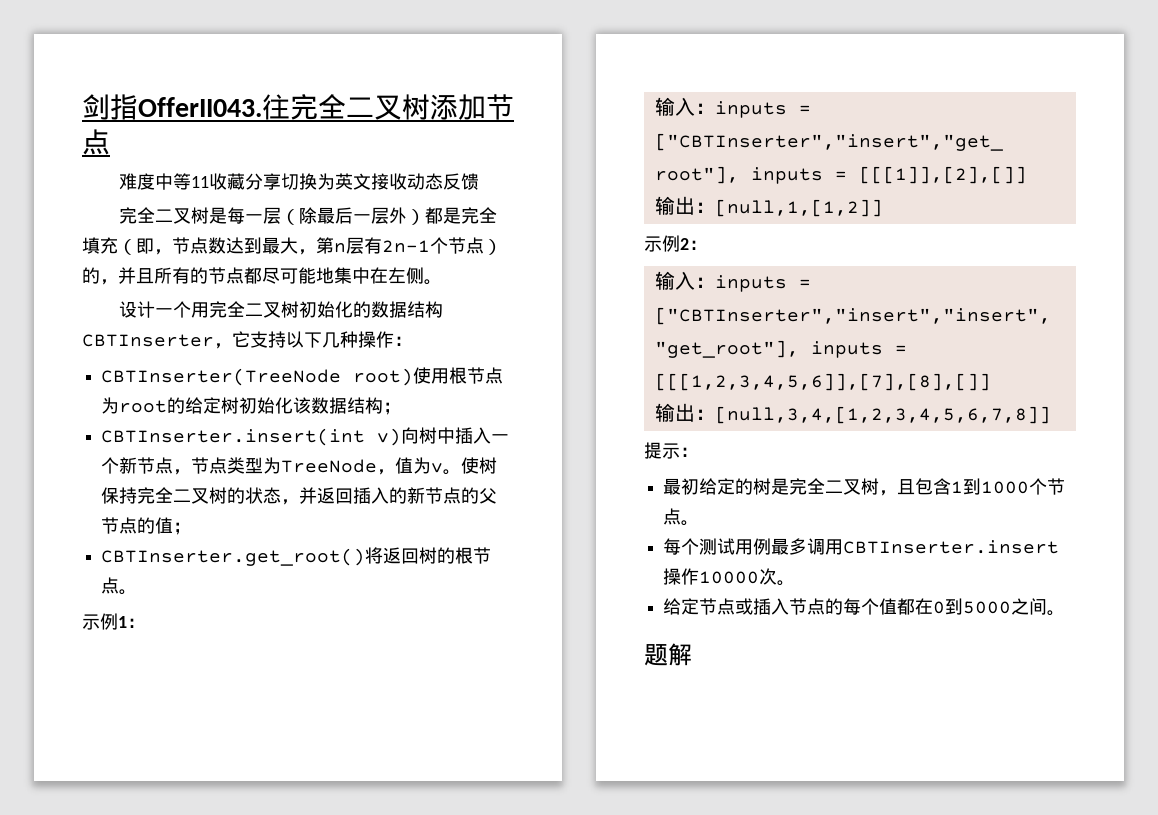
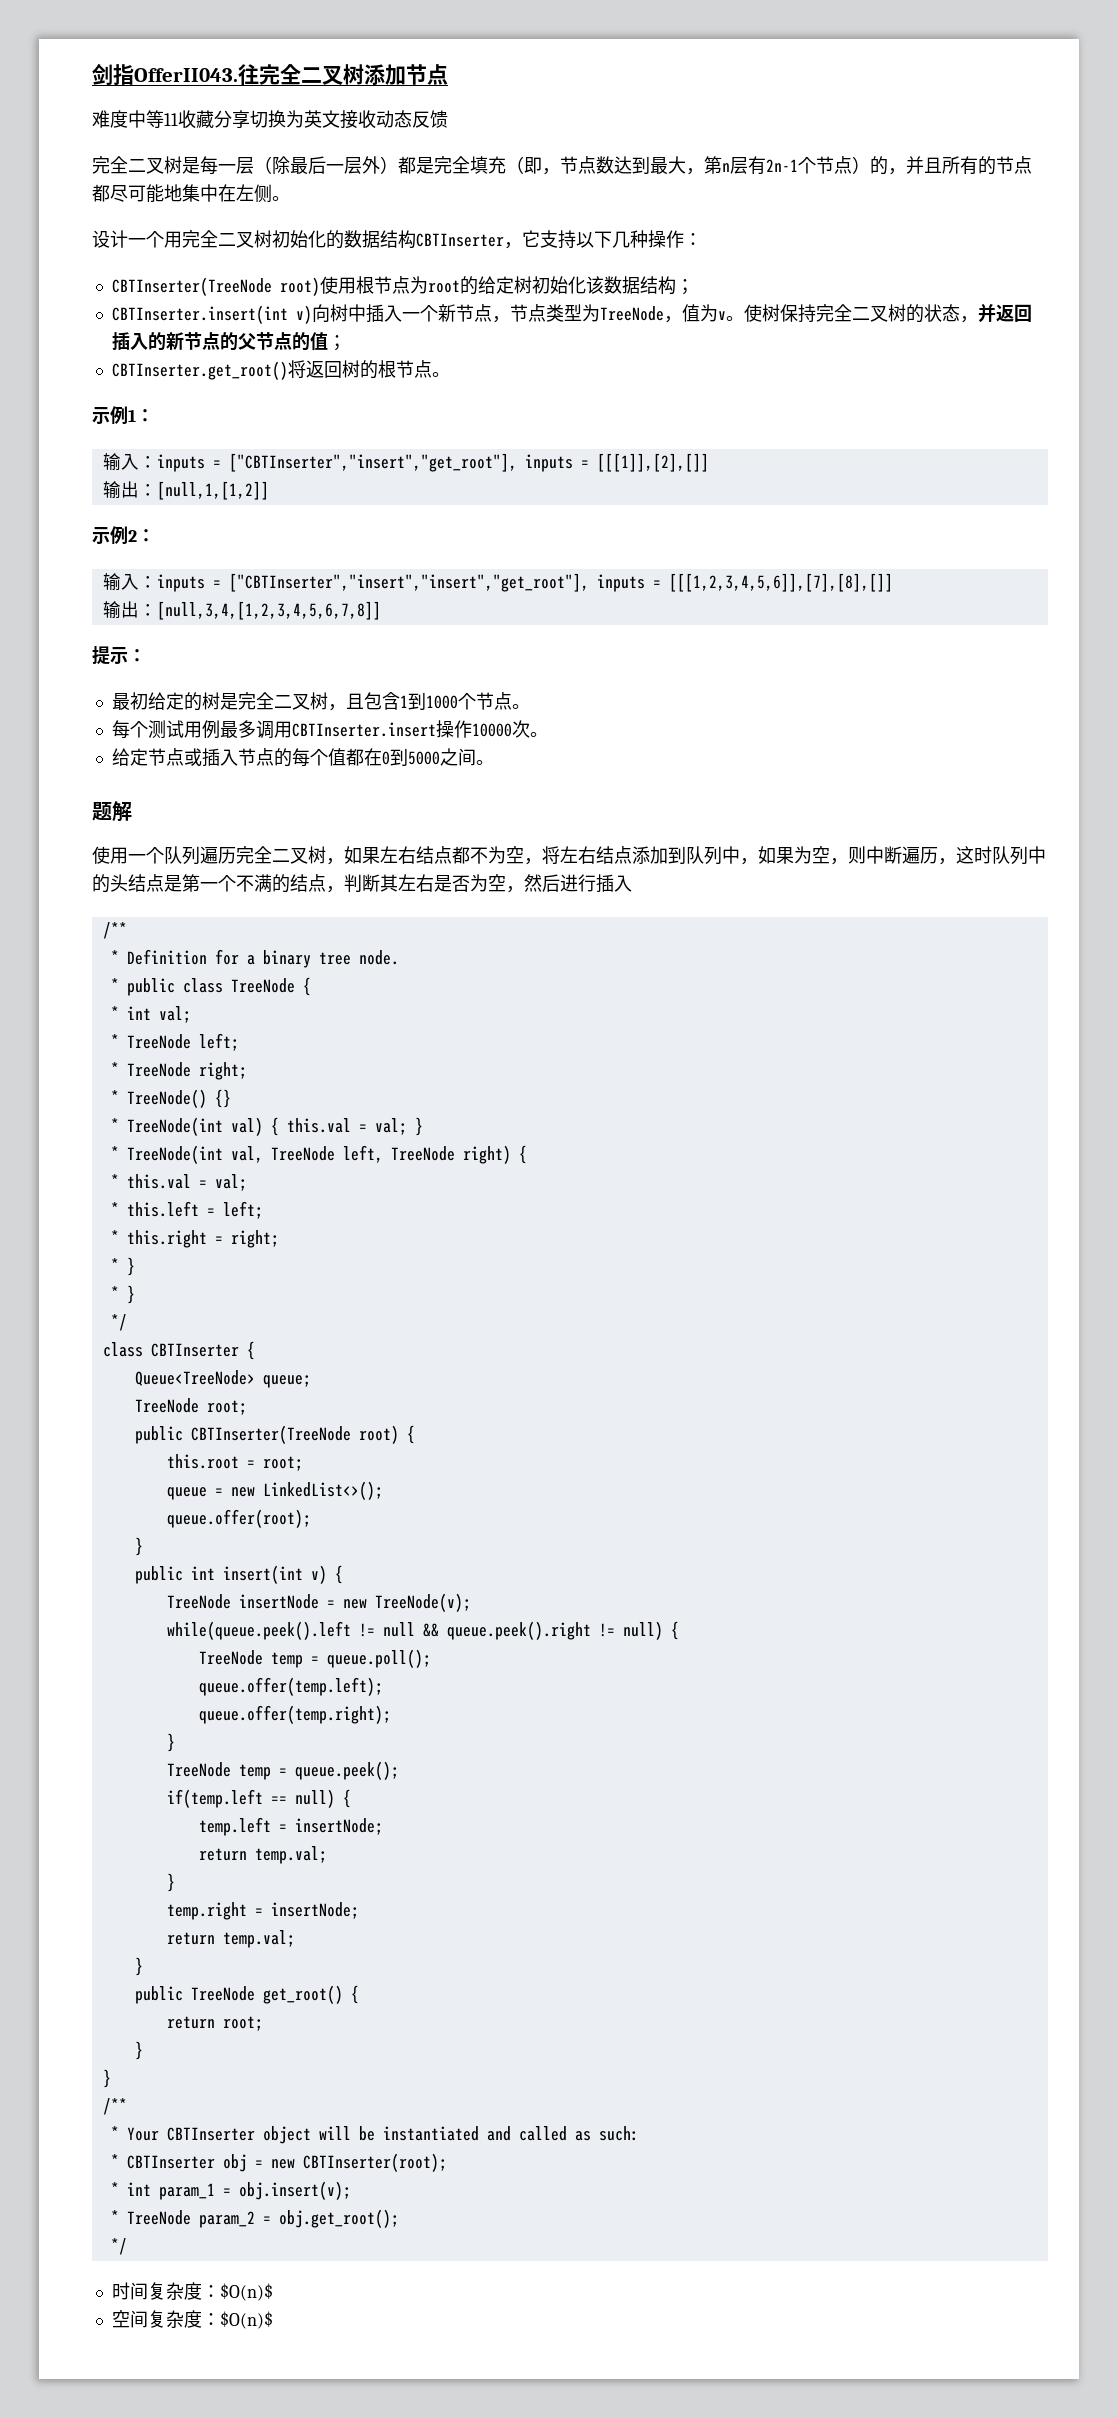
(692, 654) none -> [92,846,1046,865] [92,874,632,893] [102,922,127,939] [110,949,399,968] [110,977,311,996] [110,1006,191,1023] [110,1033,239,1051] [110,1062,247,1080] [110,1089,231,1108] [110,1117,423,1136] [110,1145,527,1164] [110,1174,247,1191] [110,1201,263,1219] [110,1230,279,1248] [110,1257,135,1276] [110,1285,135,1304] [110,1314,127,1331] [102,1341,255,1360] [134,1370,311,1388] [134,1398,247,1415] [134,1425,415,1444] [166,1454,303,1471] [166,1481,383,1500] [166,1509,311,1528] [134,1537,143,1556] [134,1565,343,1584] [166,1593,471,1612] [166,1621,679,1640] [198,1649,431,1668] [198,1677,383,1696] [198,1705,391,1724] [166,1733,175,1752] [166,1761,399,1780] [166,1789,351,1808] [198,1817,383,1836] [198,1846,327,1864] [166,1873,175,1892] [166,1902,359,1920] [166,1930,295,1948] [134,1957,143,1976] [134,1985,359,2004] [166,2016,263,2031] [134,2041,143,2060] [102,2069,111,2088] [102,2098,127,2115] [110,2126,639,2144] [110,2153,447,2172] [110,2181,351,2200] [110,2209,399,2228] [110,2238,127,2255] [111,2282,273,2301] [111,2310,273,2329] // 使用一个队列遍历完全二叉树，如果左右结点都不为空，将左右结点添加到队列中，如果为空，则中断遍历，这时队列中的头结点是第一个不满的结点，判断其左右是否为空，然后进行插入 // /** // * Definition for a binary tree node. // * public class TreeNode { // * int val; // * TreeNode left; // * TreeNode right; // * TreeNode() {} // * TreeNode(int val) { this.val = val; } // * TreeNode(int val, TreeNode left, TreeNode right) { // * this.val = val; // * this.left = left; // * this.right = right; // * } // * } // */ // class CBTInserter { // Queue<TreeNode> queue; // TreeNode root; // public CBTInserter(TreeNode root) { // this.root = root; // queue = new LinkedList<>(); // queue.offer(root); // } // public int insert(int v) { // TreeNode insertNode = new TreeNode(v); // while(queue.peek().left != null && queue.peek().right != null) { // TreeNode temp = queue.poll(); // queue.offer(temp.left); // queue.offer(temp.right); // } // TreeNode temp = queue.peek(); // if(temp.left == null) { // temp.left = insertNode; // return temp.val; // } // temp.right = insertNode; // return temp.val; // } // public TreeNode get_root() { // return root; // } // } // /** // * Your CBTInserter object will be instantiated and called as such: // * CBTInserter obj = new CBTInserter(root); // * int param_1 = obj.insert(v); // * TreeNode param_2 = obj.get_root(); // */ // 时间复杂度：$O(n)$ // 空间复杂度：$O(n)$

